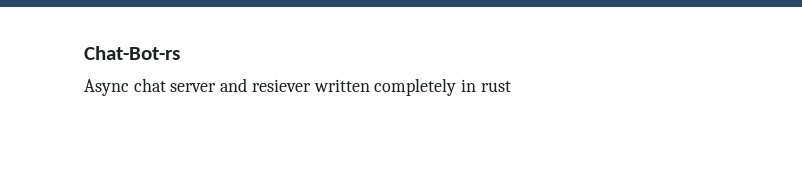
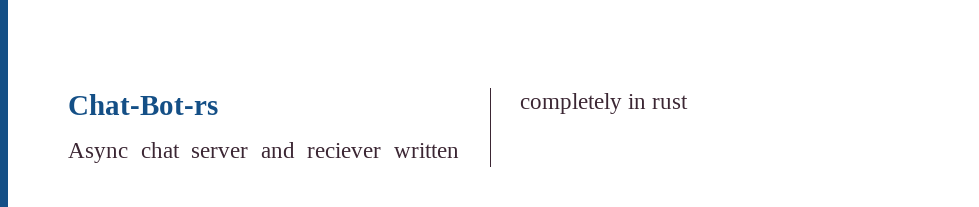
[251,79,311,92] resiever -> [307,143,382,158] reciever

